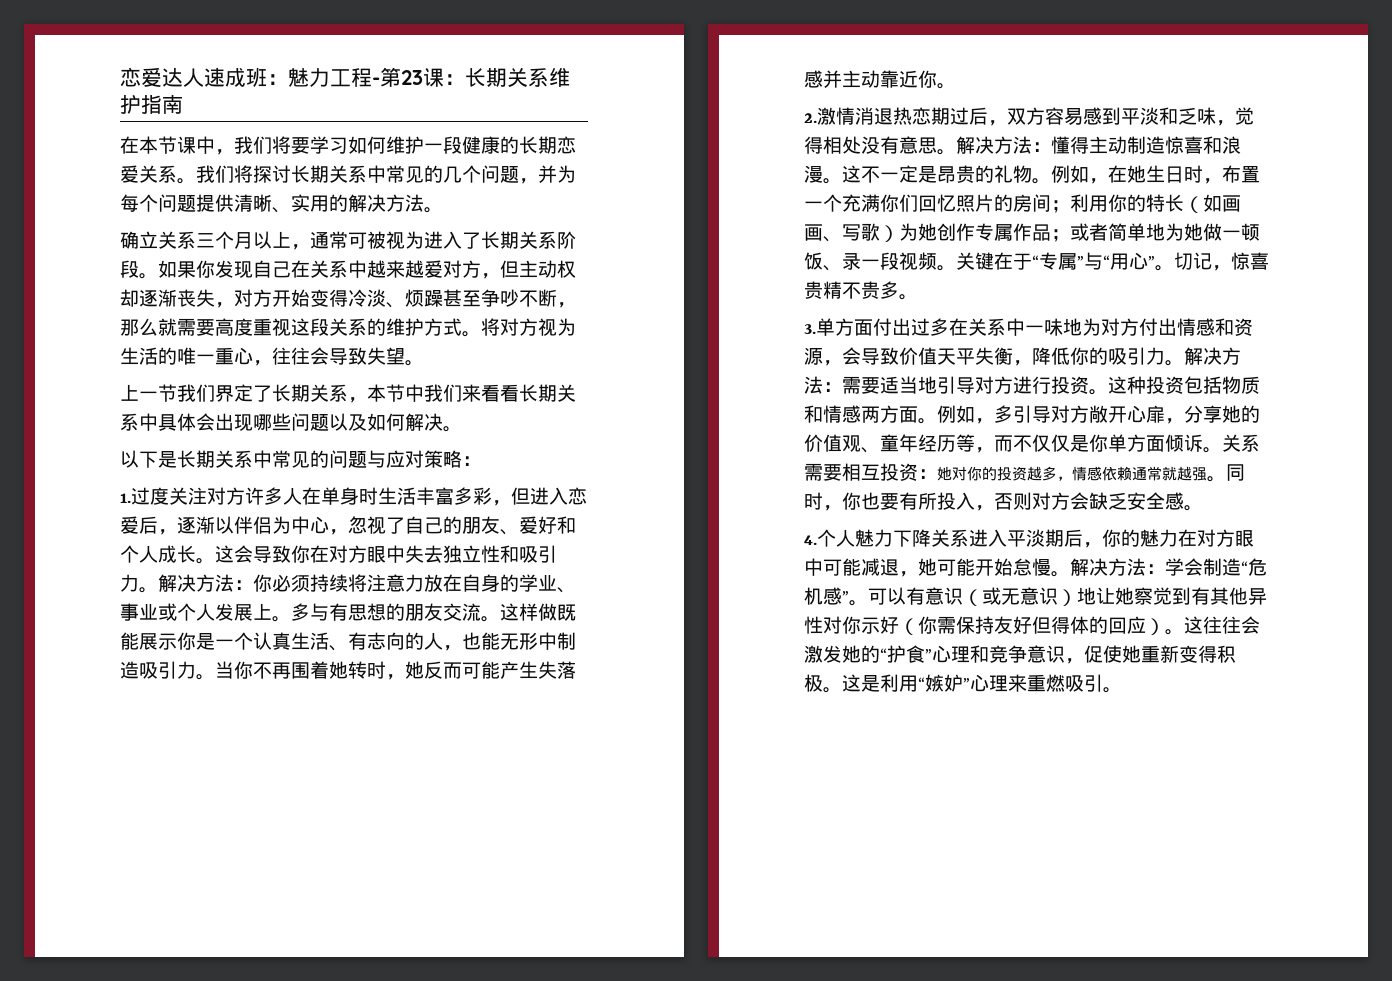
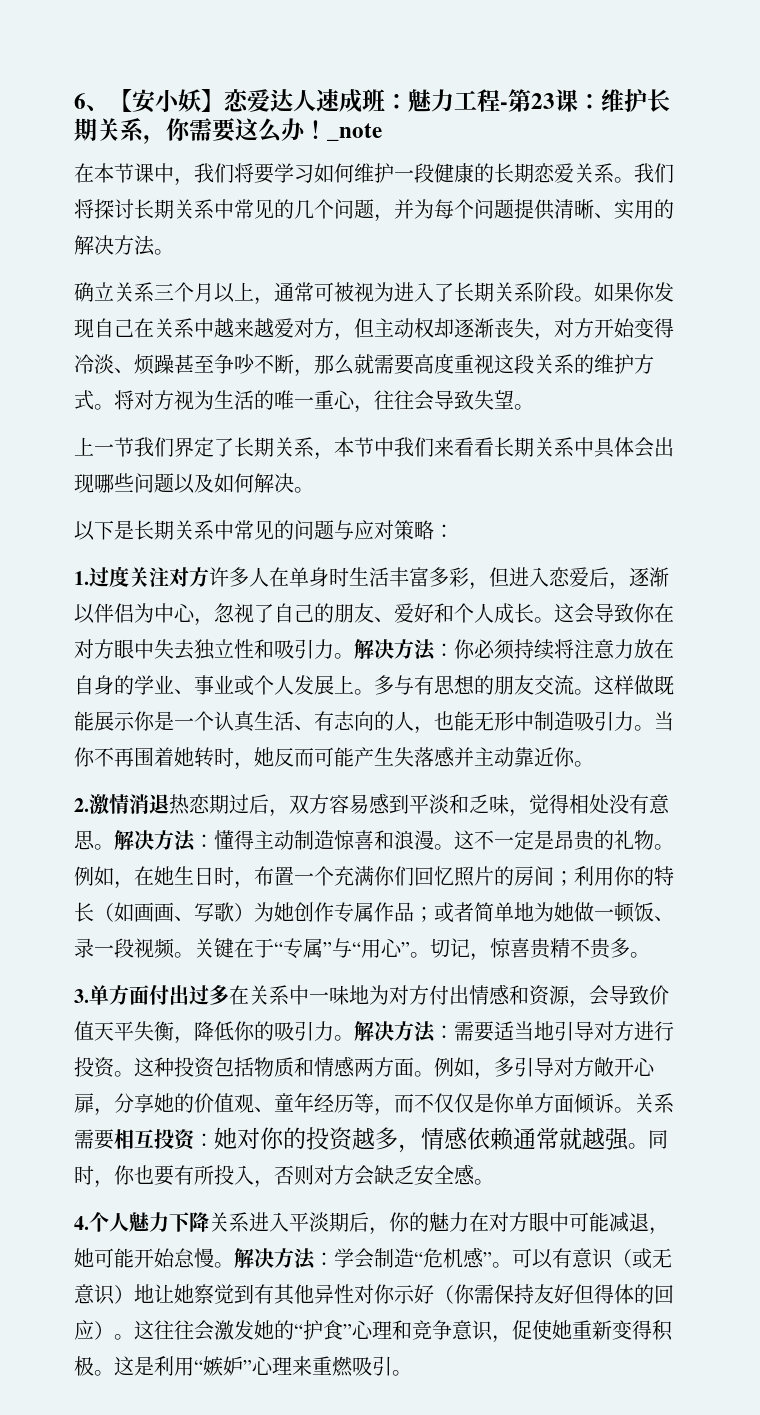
(120, 77) none -> [74,89,224,113] 6、【安小妖】
[465,67,570,87] [120,95,183,114] 长期关系维护指南 -> [601,89,670,112] [74,118,382,144] 维护长期关系，你需要这么办！_note

